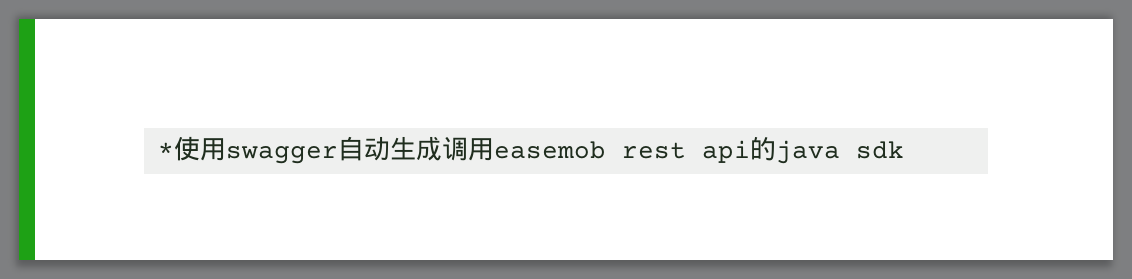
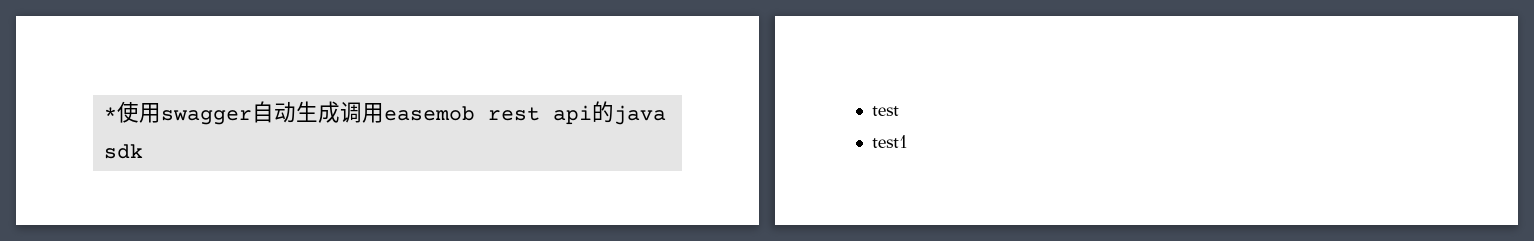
(904, 150) none -> [871,106,899,116] [871,135,908,148] // test // test1

